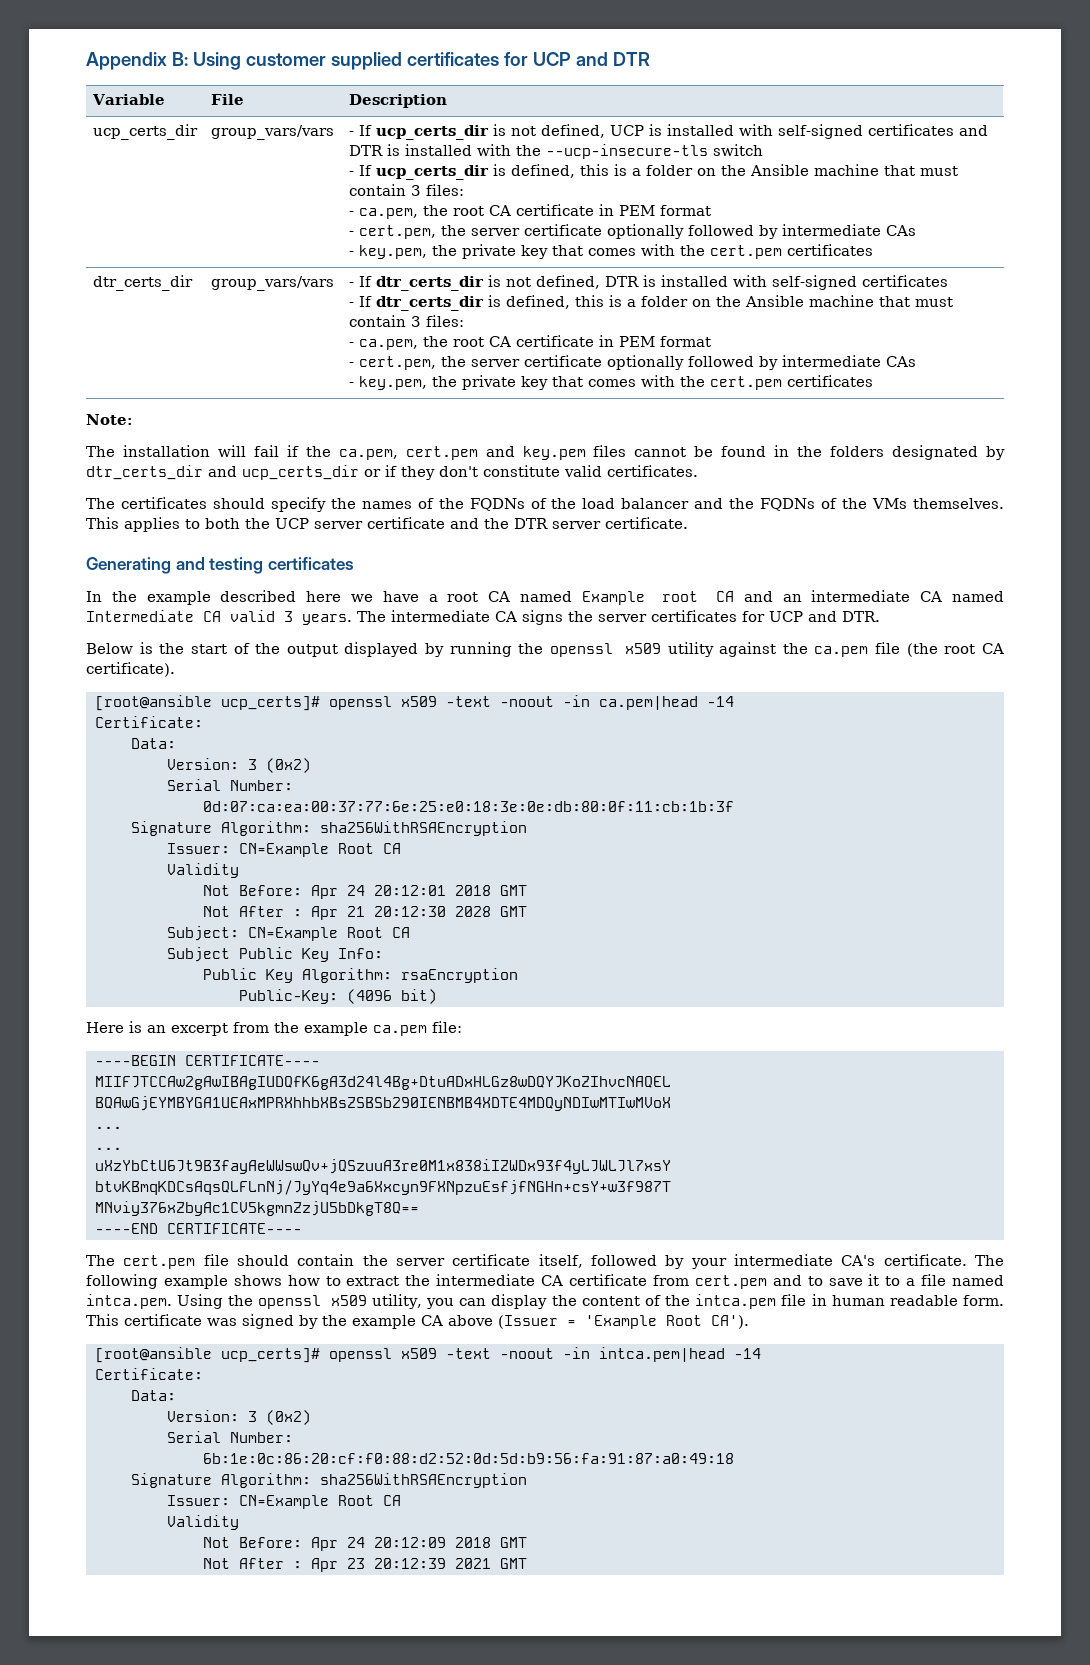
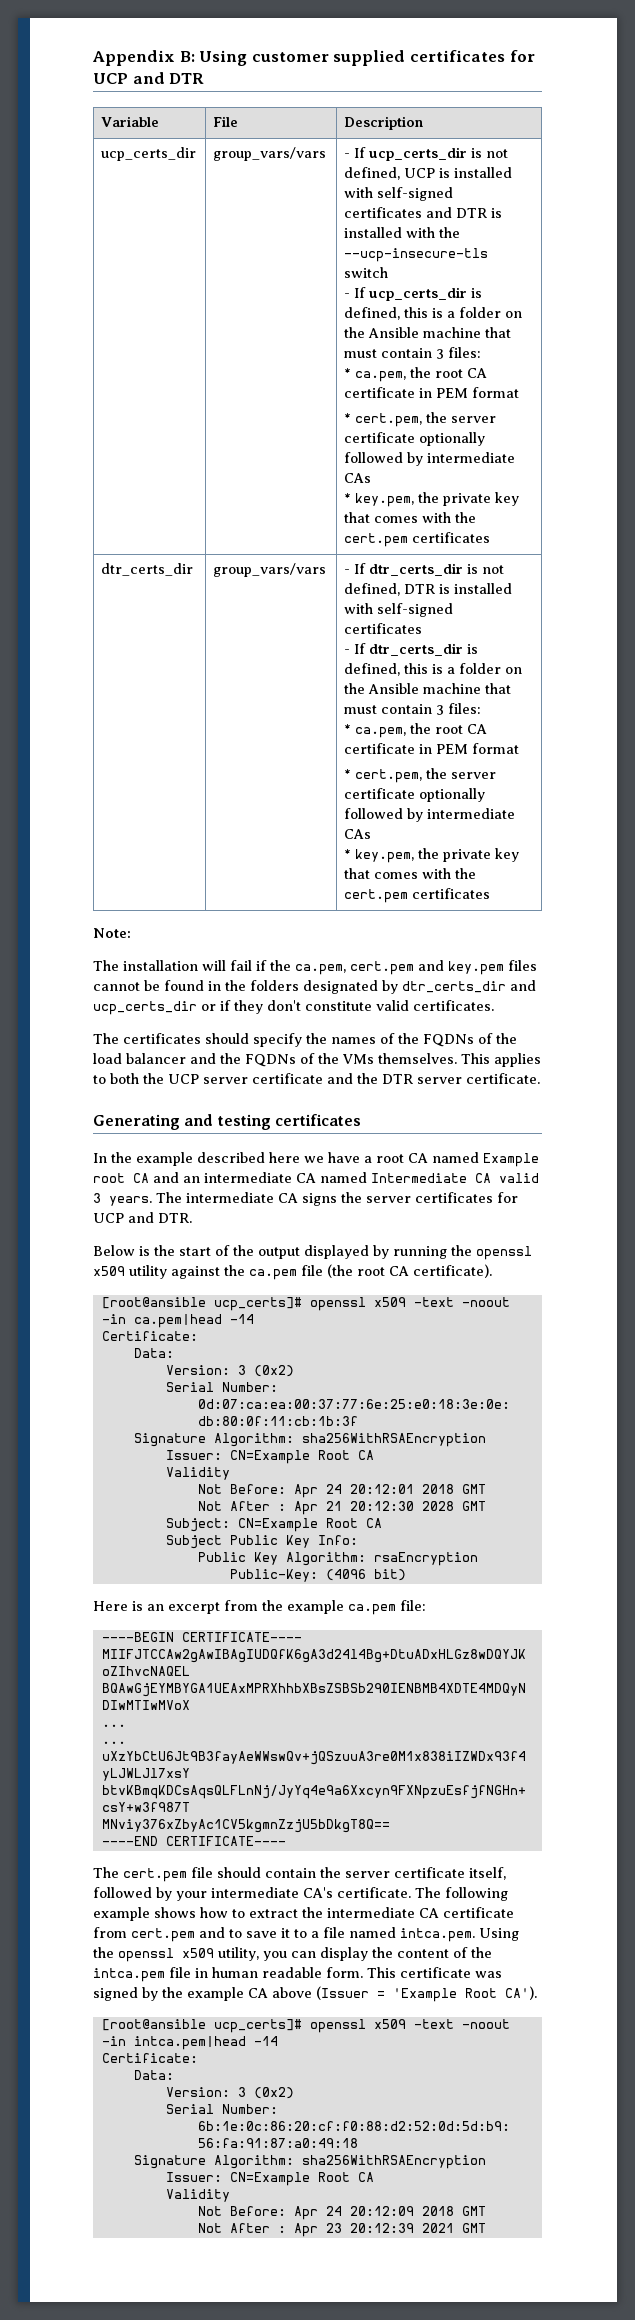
[348,204,711,219] [348,224,916,239] [348,251,354,256] - ca.pem, the root CA certificate in PEM format // - cert.pem, the server certificate optionally followed by intermediate CAs // - -> [344,367,488,382] [344,387,520,398] [344,412,497,427] [344,432,486,446] [344,452,516,466] [344,473,372,483] [344,493,352,503] * ca.pem, the root CA certificate in PEM format // * cert.pem, the server certificate optionally followed by intermediate CAs // *
[348,335,711,350] [348,355,916,370] [348,382,354,387] - ca.pem, the root CA certificate in PEM format // - cert.pem, the server certificate optionally followed by intermediate CAs // - -> [344,723,488,738] [344,743,520,754] [344,768,497,783] [344,788,486,802] [344,808,516,822] [344,829,372,839] [344,849,352,859] * ca.pem, the root CA certificate in PEM format // * cert.pem, the server certificate optionally followed by intermediate CAs // *

